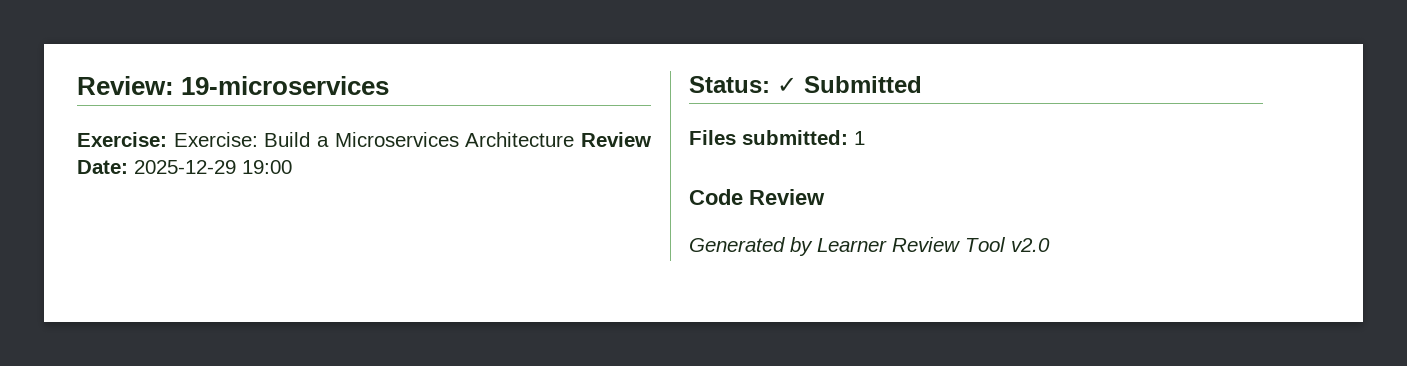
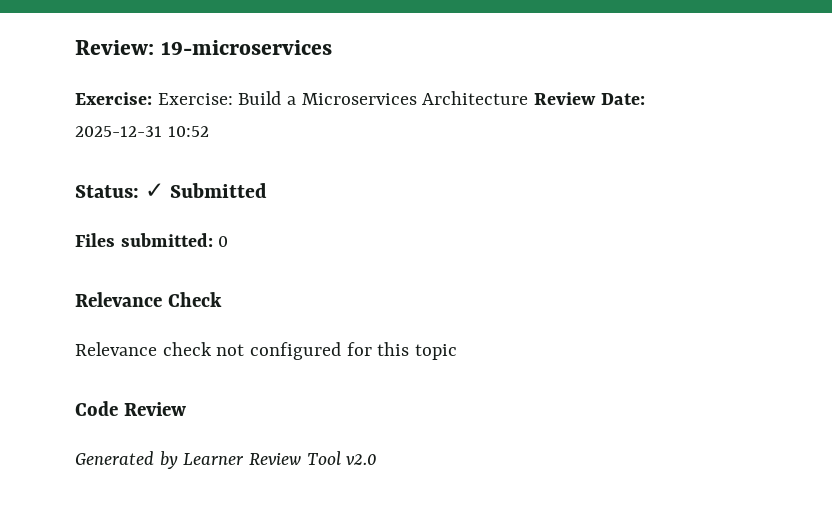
[134,160,292,174] 2025-12-29 19:00 -> [75,126,209,137] 2025-12-31 10:52
[854,131,865,145] 1 -> [218,236,229,247] [75,292,222,307] [75,342,458,360] 0 // Relevance Check // Relevance check not configured for this topic

